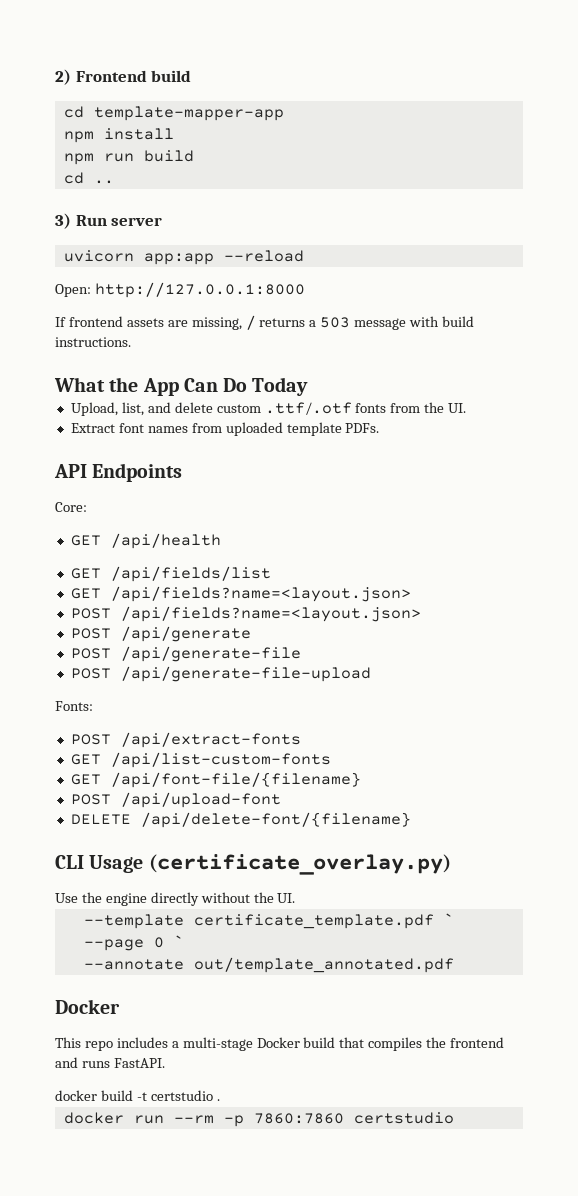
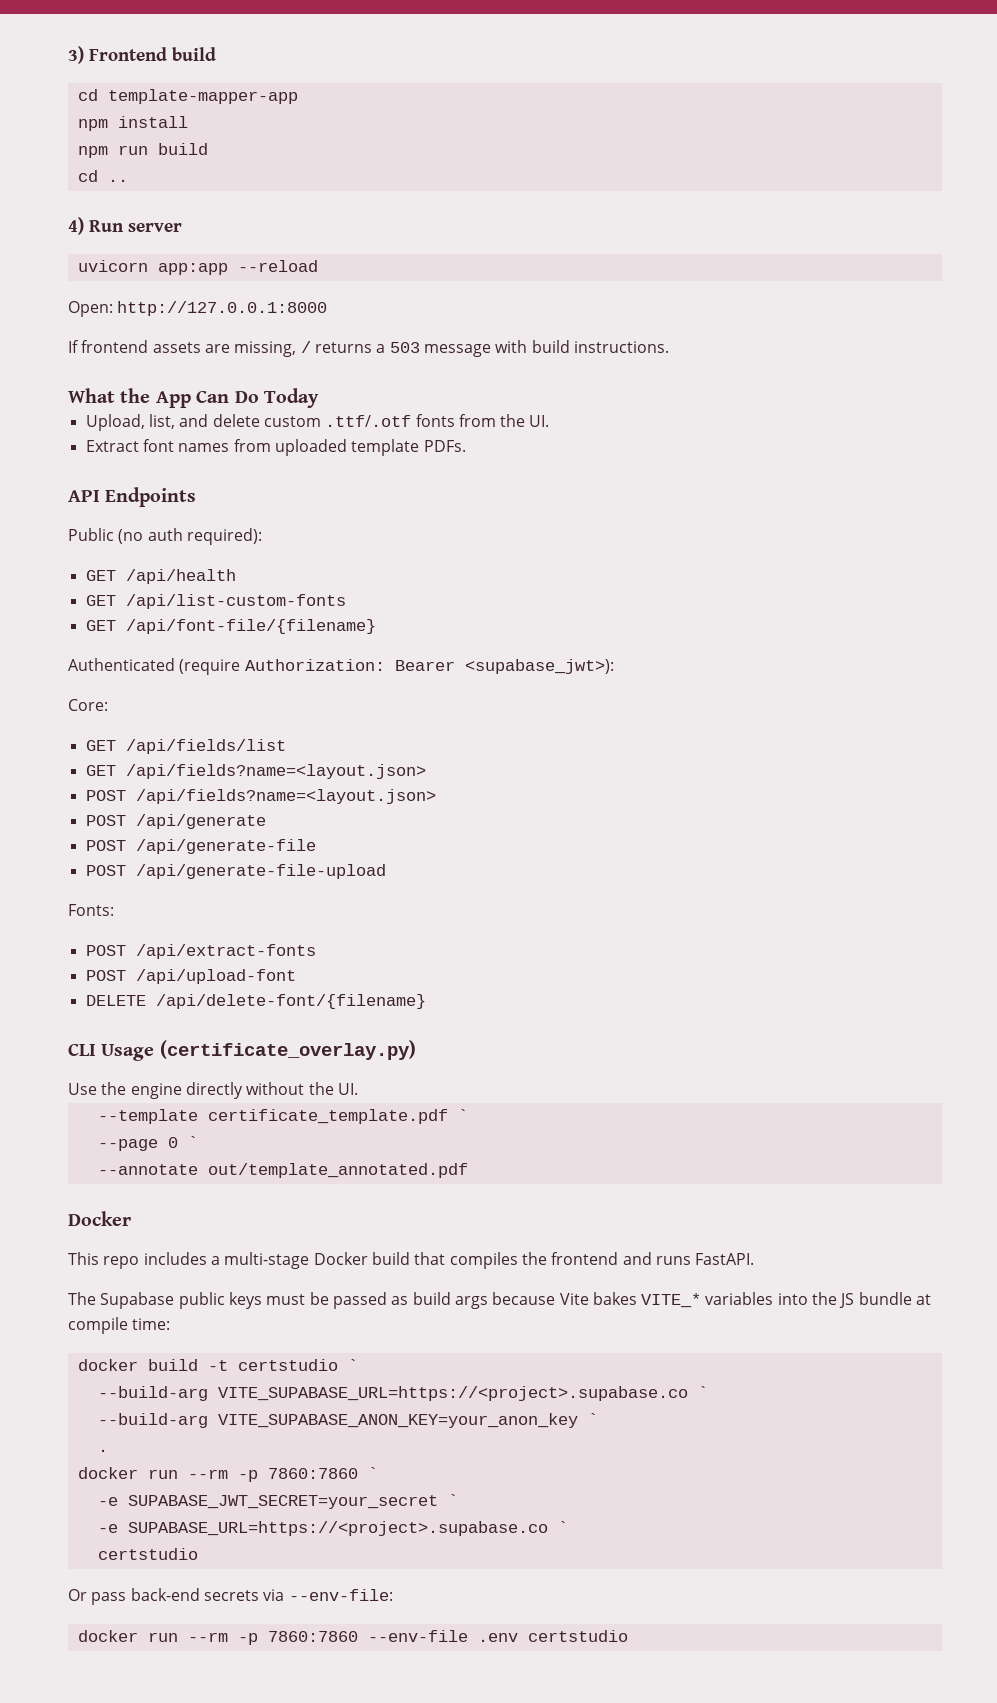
[55,69,71,85] 2) -> [68,46,84,64] 3)
[55,213,71,229] 3) -> [68,217,84,235] 4)
[55,502,87,512] [70,533,221,549] Core: // GET /api/health -> [68,528,262,545] [85,569,236,584] [85,594,346,609] [85,619,376,634] [68,658,614,675] [68,699,108,711] Public (no auth required): // GET /api/health // GET /api/list-custom-fonts // GET /api/font-file/{filename} // Authenticated (require Authorization: Bearer <supabase_jwt>): // Core:
[70,752,331,768] [70,772,361,788] // GET /api/list-custom-fonts // GET /api/font-file/{filename} -> (316, 951) none
[55,1090,213,1101] docker build -t certstudio -> [68,1292,932,1309] [68,1317,171,1334] [77,1359,358,1371] [97,1386,708,1401] [97,1413,598,1428] The Supabase public keys must be passed as build args because Vite bakes VITE_* variables into the JS bundle at compile time: // docker build -t certstudio ` // --build-arg VITE_SUPABASE_URL=https://<project>.supabase.co ` // --build-arg VITE_SUPABASE_ANON_KEY=your_anon_key ` //
(344, 1118) none -> [367,1467,378,1479] [97,1494,458,1509] [97,1521,568,1536] [97,1548,198,1560] [68,1588,393,1605] [77,1630,518,1645] ` // -e SUPABASE_JWT_SECRET=your_secret ` // -e SUPABASE_URL=https://<project>.supabase.co ` // certstudio // Or pass back-end secrets via --env-file: // docker run --rm -p 7860:7860 --env-file .env

